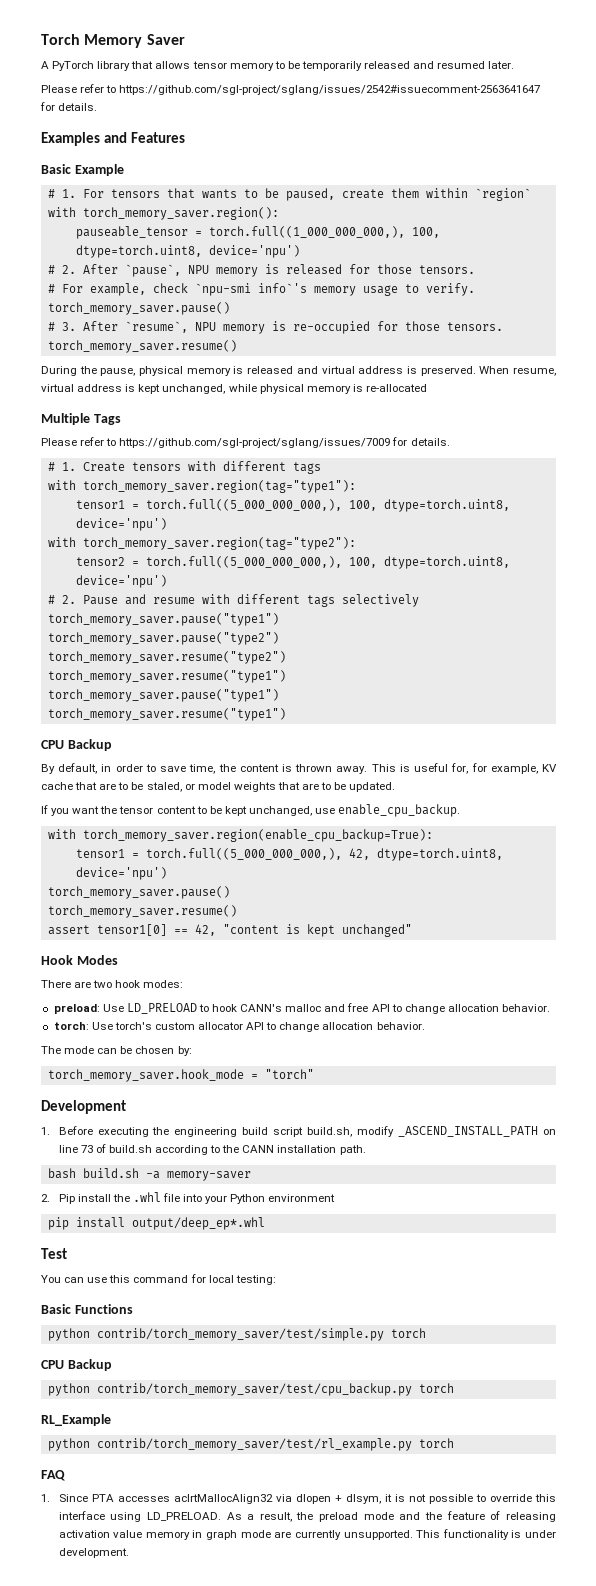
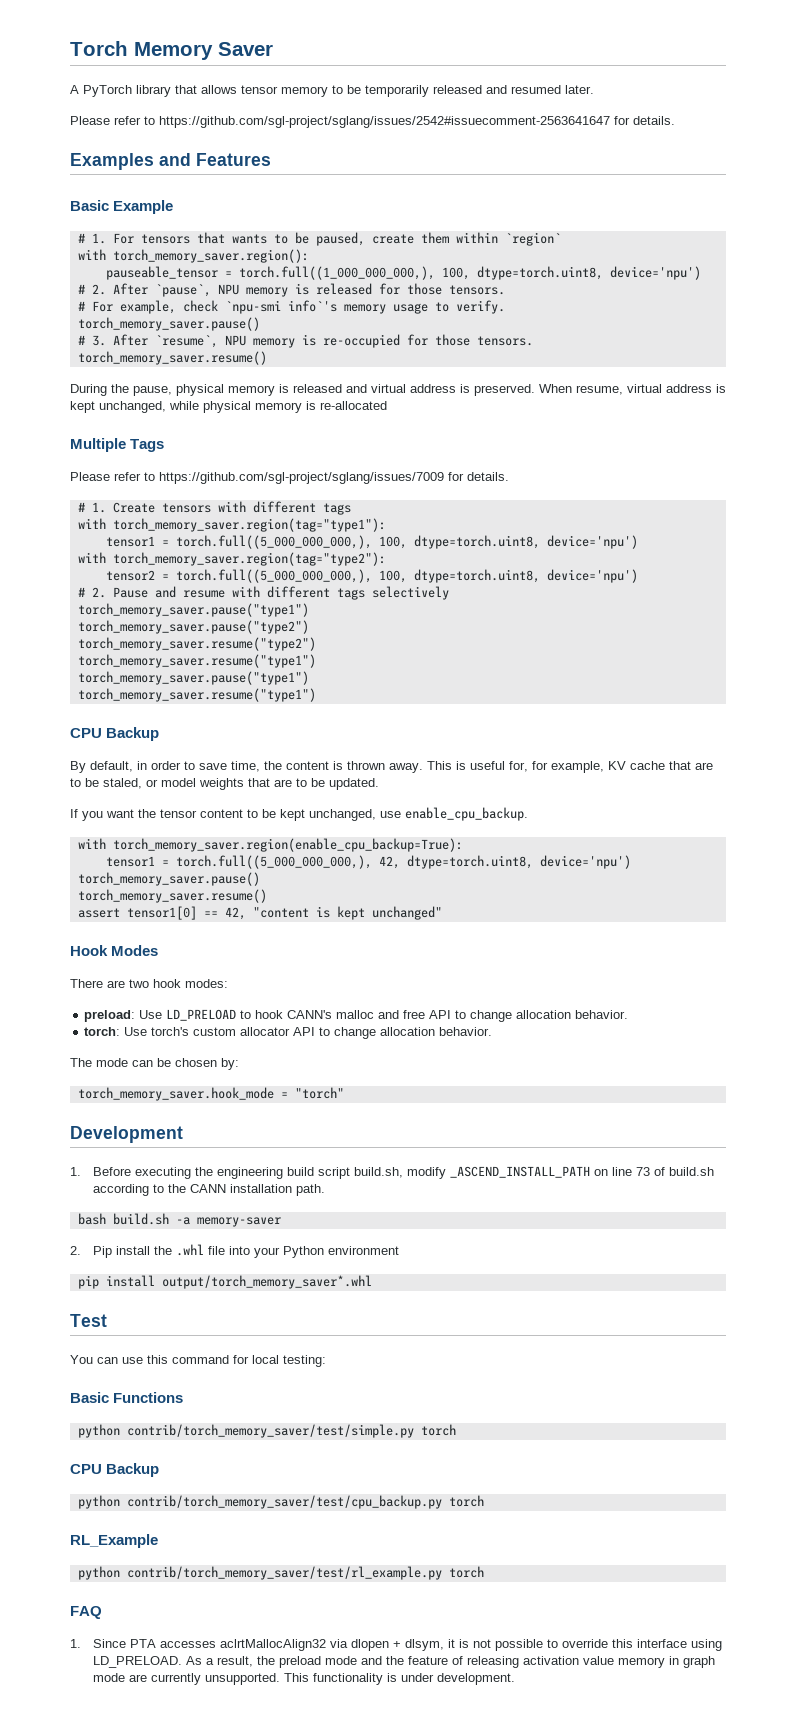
[131,1217,265,1230] output/deep_ep*.whl -> [161,1275,372,1289] output/torch_memory_saver*.whl

